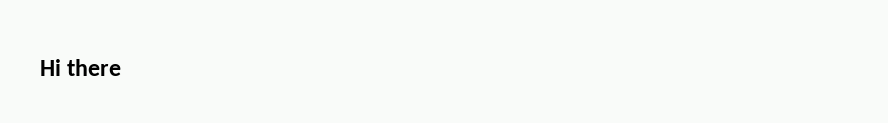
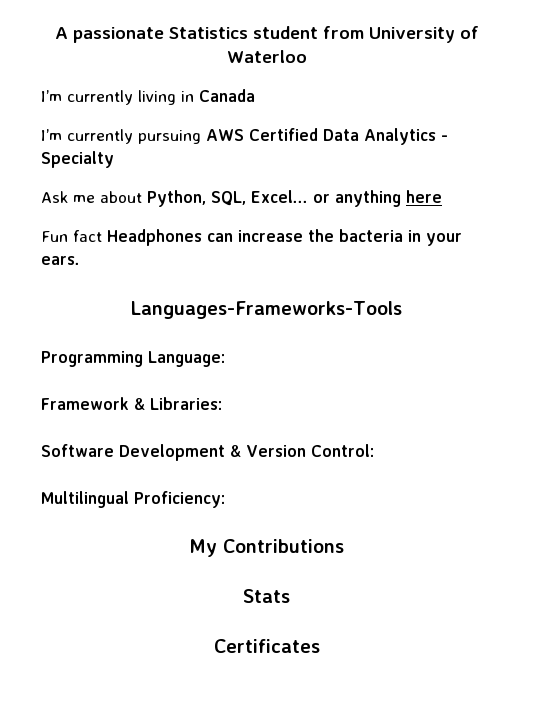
[40,59,122,76] Hi there -> [54,26,479,43] [226,50,307,63] [41,89,255,105] [41,128,448,145] [41,151,114,168] [41,190,442,207] [41,229,462,246] [41,256,80,265] [131,301,403,319] [41,351,225,367] [41,397,222,410] [41,444,374,461] [41,491,225,508] [189,539,344,557] [243,589,290,603] [213,639,320,653] A passionate Statistics student from University of Waterloo // I’m currently living in Canada // I’m currently pursuing AWS Certified Data Analytics - Specialty // Ask me about Python, SQL, Excel... or anything here // Fun fact Headphones can increase the bacteria in your ears. // Languages-Frameworks-Tools // Programming Language: // Framework & Libraries: // Software Development & Version Control: // Multilingual Proficiency: // My Contributions // Stats // Certificates

